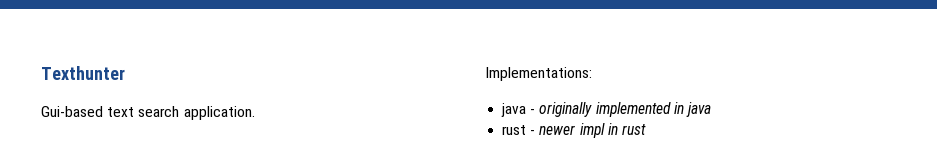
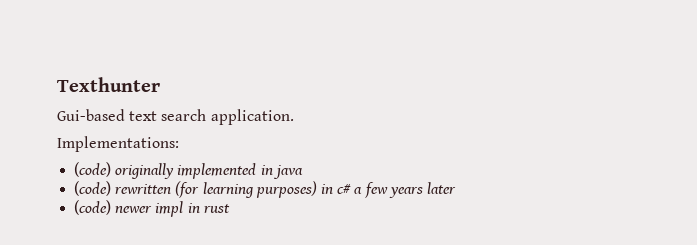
[501,103,536,117] java - -> [74,162,112,177] (code)
[502,125,536,135] rust - -> [74,181,456,198] [74,200,112,215] (code) rewritten (for learning purposes) in c# a few years later // (code)

